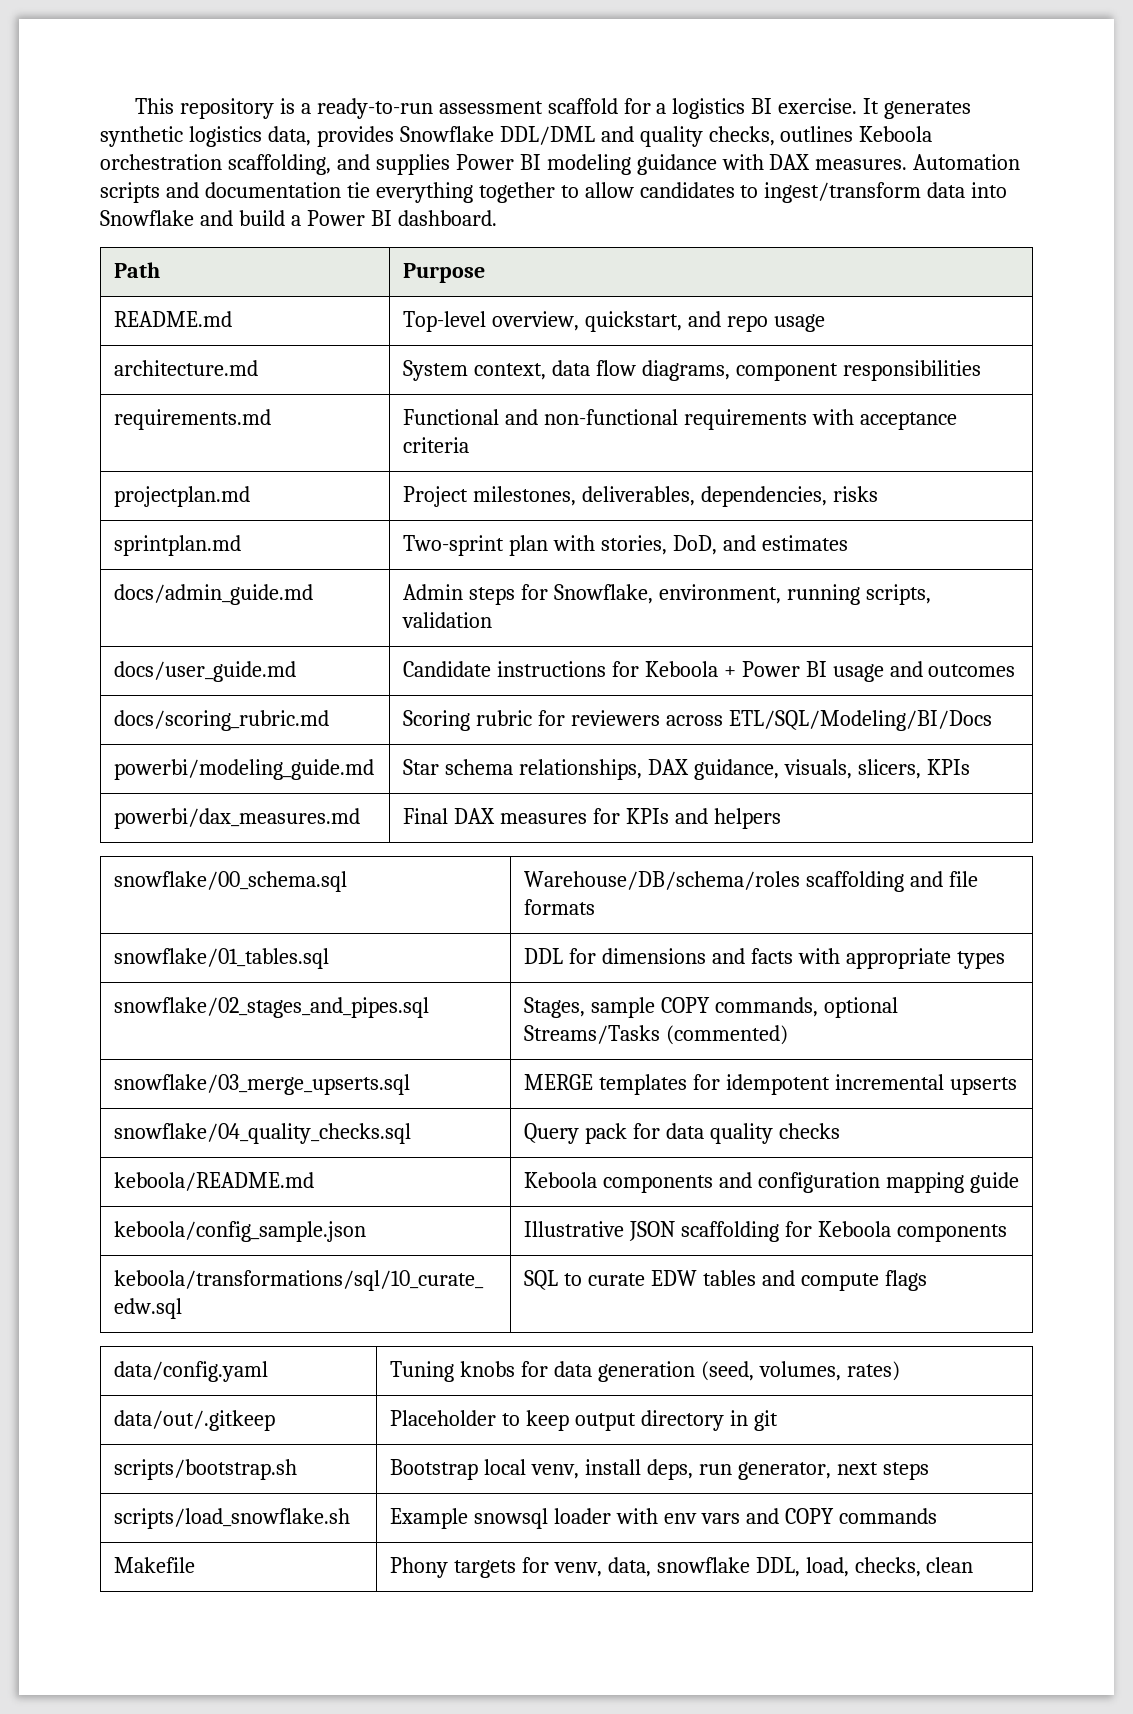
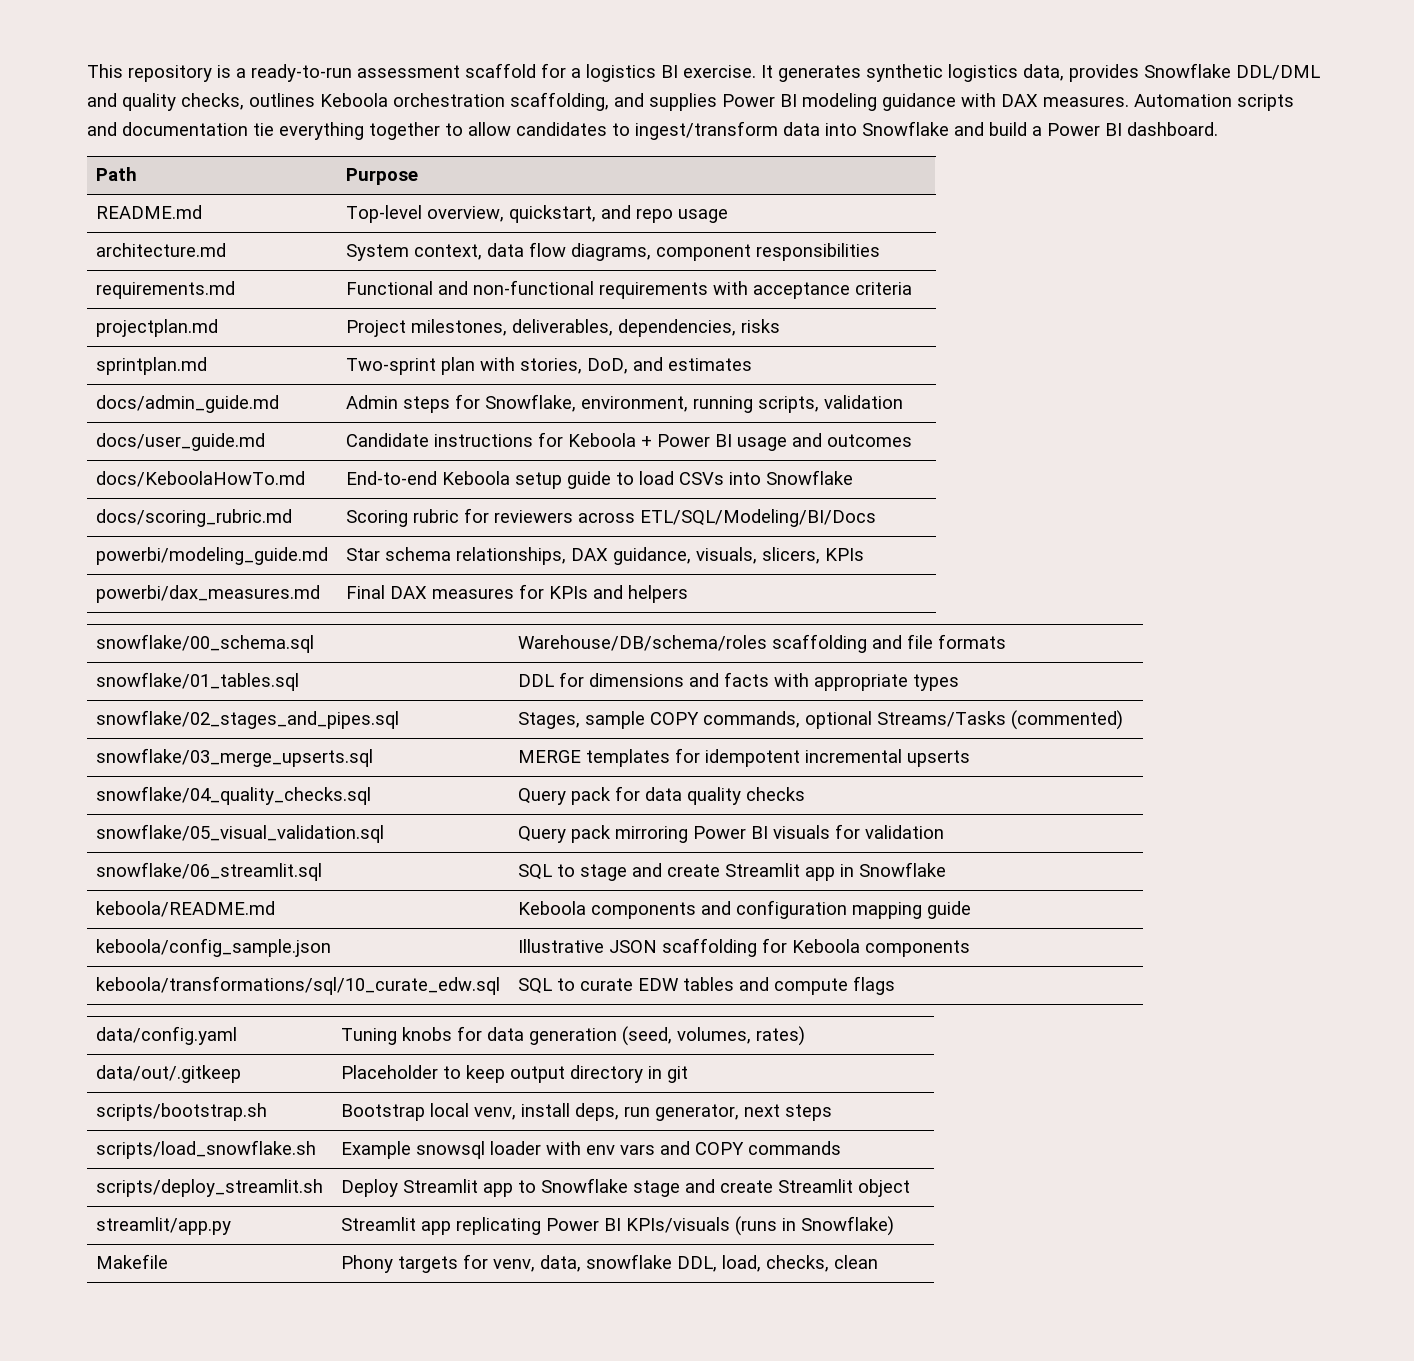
(1016, 670) none -> [95,471,305,487] [345,470,853,489] // docs/KeboolaHowTo.md | End-to-end Keboola setup guide to load CSVs into Snowflake
(840, 1131) none -> [95,824,384,843] [517,824,944,843] [95,862,322,881] [517,862,946,881] // snowflake/05_visual_validation.sql | Query pack mirroring Power BI visuals for validation // snowflake/06_streamlit.sql | SQL to stage and create Streamlit app in Snowflake
(937, 1516) none -> [95,1179,323,1197] [340,1178,910,1197] [95,1217,231,1235] [340,1216,894,1236] // scripts/deploy_streamlit.sh | Deploy Streamlit app to Snowflake stage and create Streamlit object // streamlit/app.py | Streamlit app replicating Power BI KPIs/visuals (runs in Snowflake)

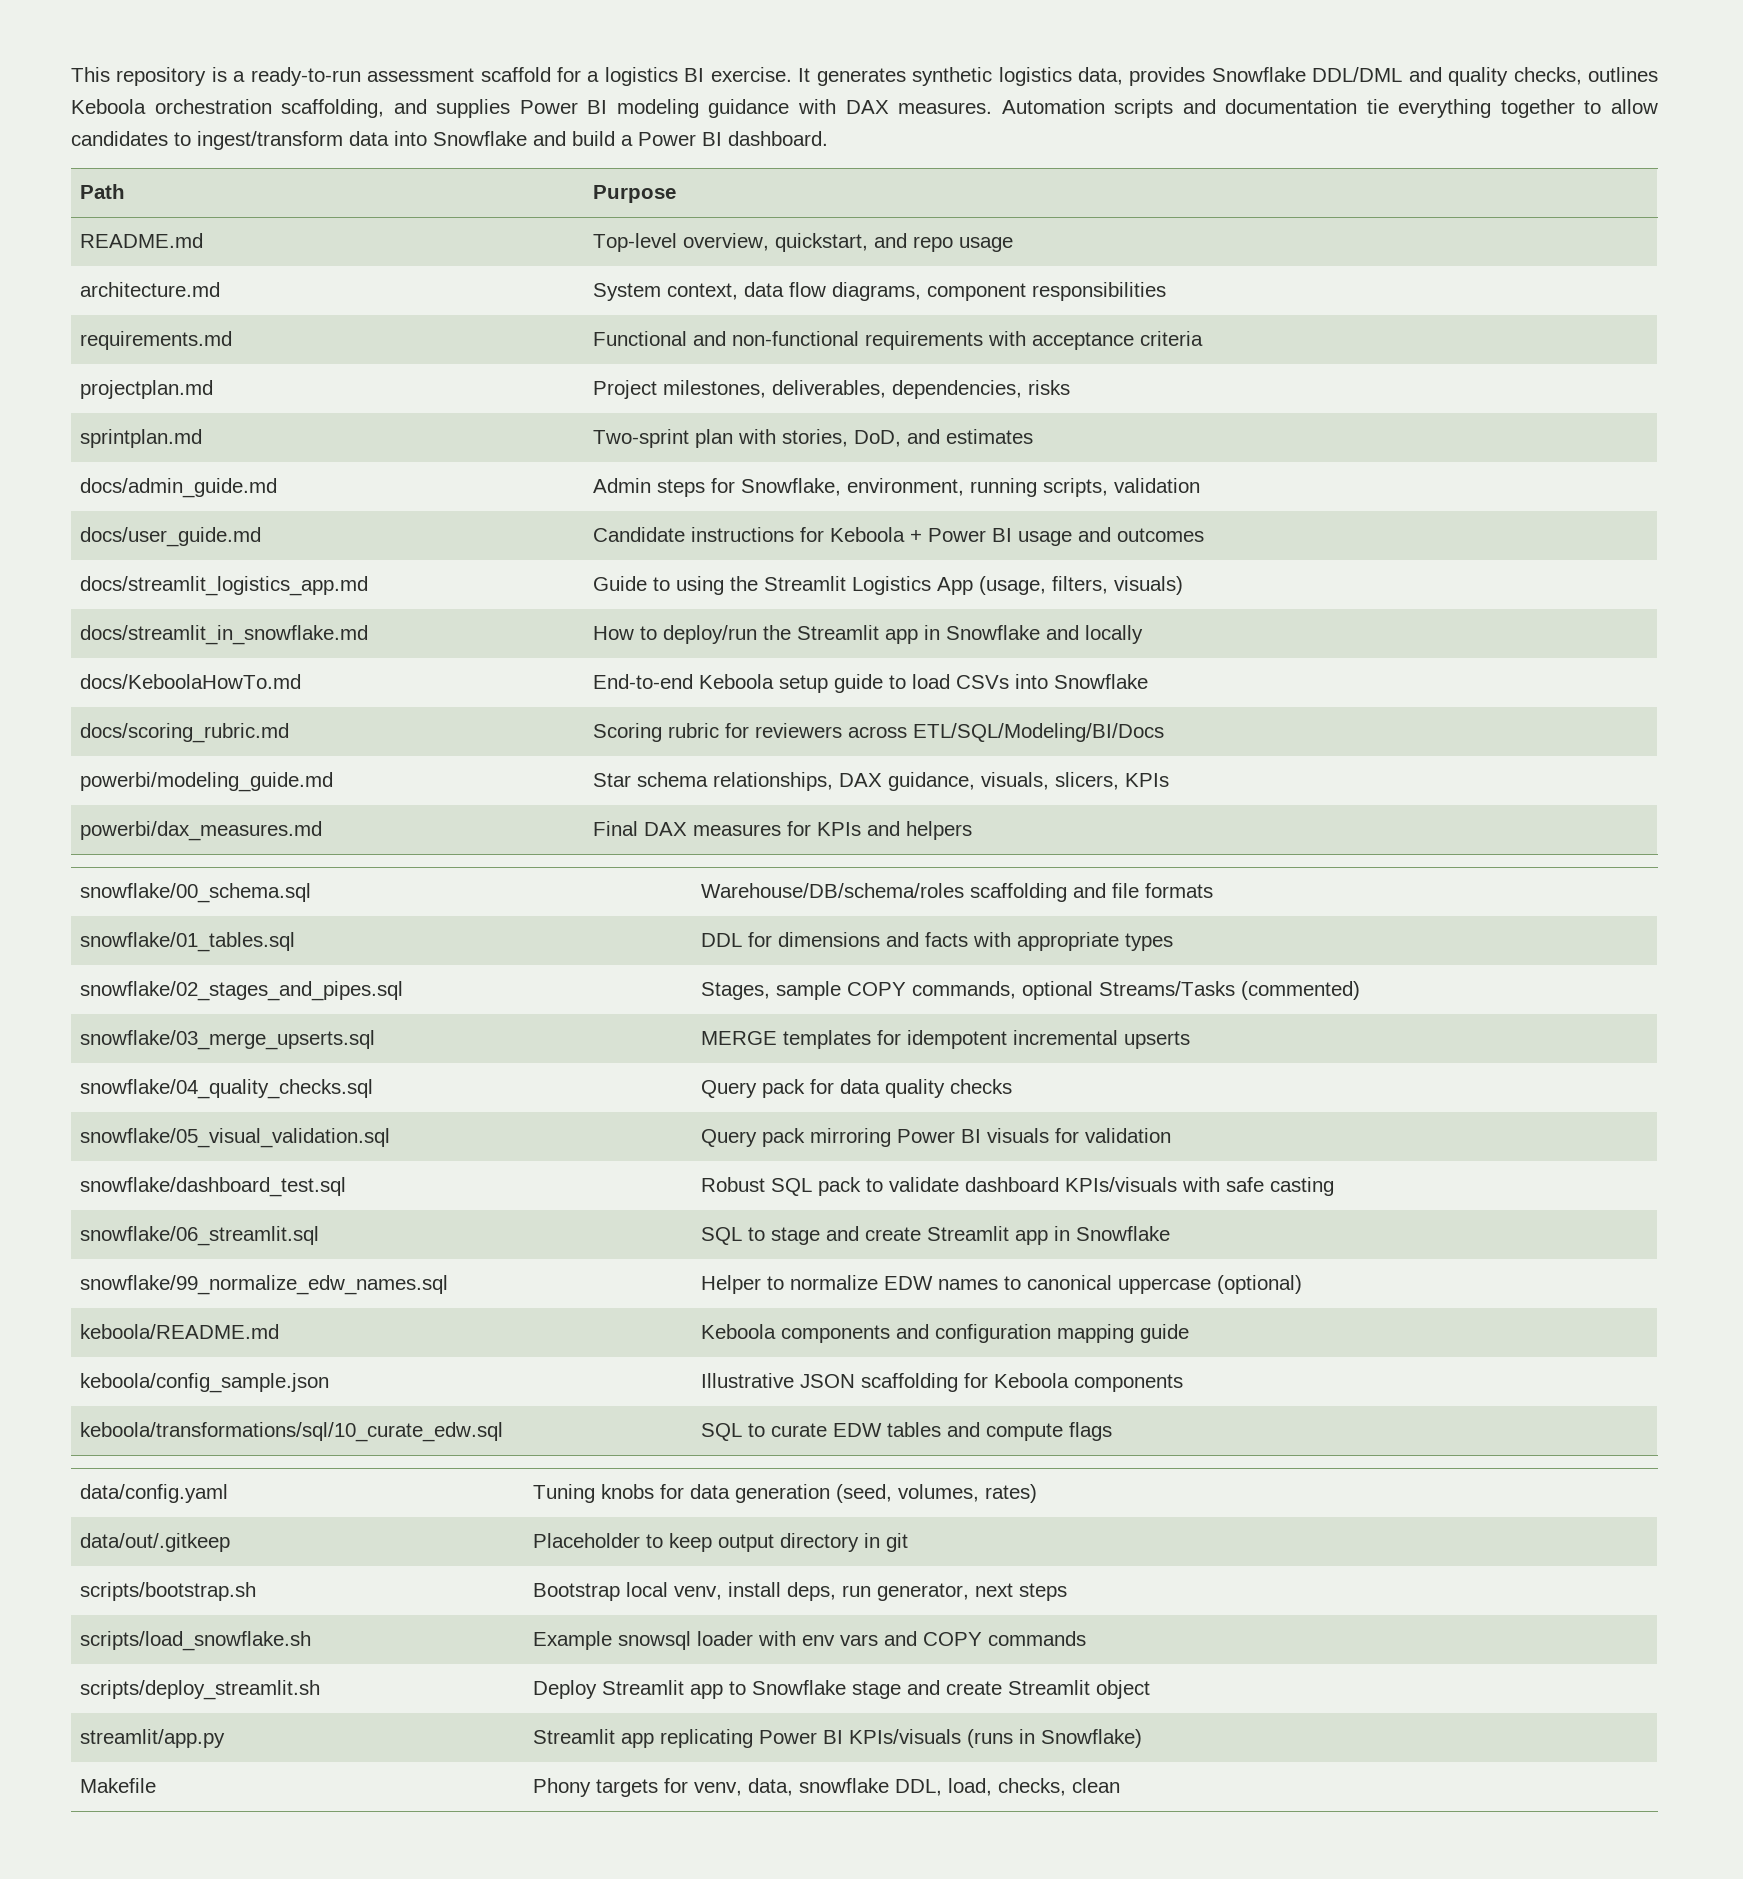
(912, 440) none -> [79,576,368,596] [592,576,1183,595] [79,625,368,645] [592,625,1143,644] // docs/streamlit_logistics_app.md | Guide to using the Streamlit Logistics App (usage, filters, visuals) // docs/streamlit_in_snowflake.md | How to deploy/run the Streamlit app in Snowflake and locally
(944, 832) none -> [79,1177,346,1197] [700,1177,1334,1196] // snowflake/dashboard_test.sql | Robust SQL pack to validate dashboard KPIs/visuals with safe casting
(946, 869) none -> [79,1275,448,1295] [700,1275,1302,1294] // snowflake/99_normalize_edw_names.sql | Helper to normalize EDW names to canonical uppercase (optional)

